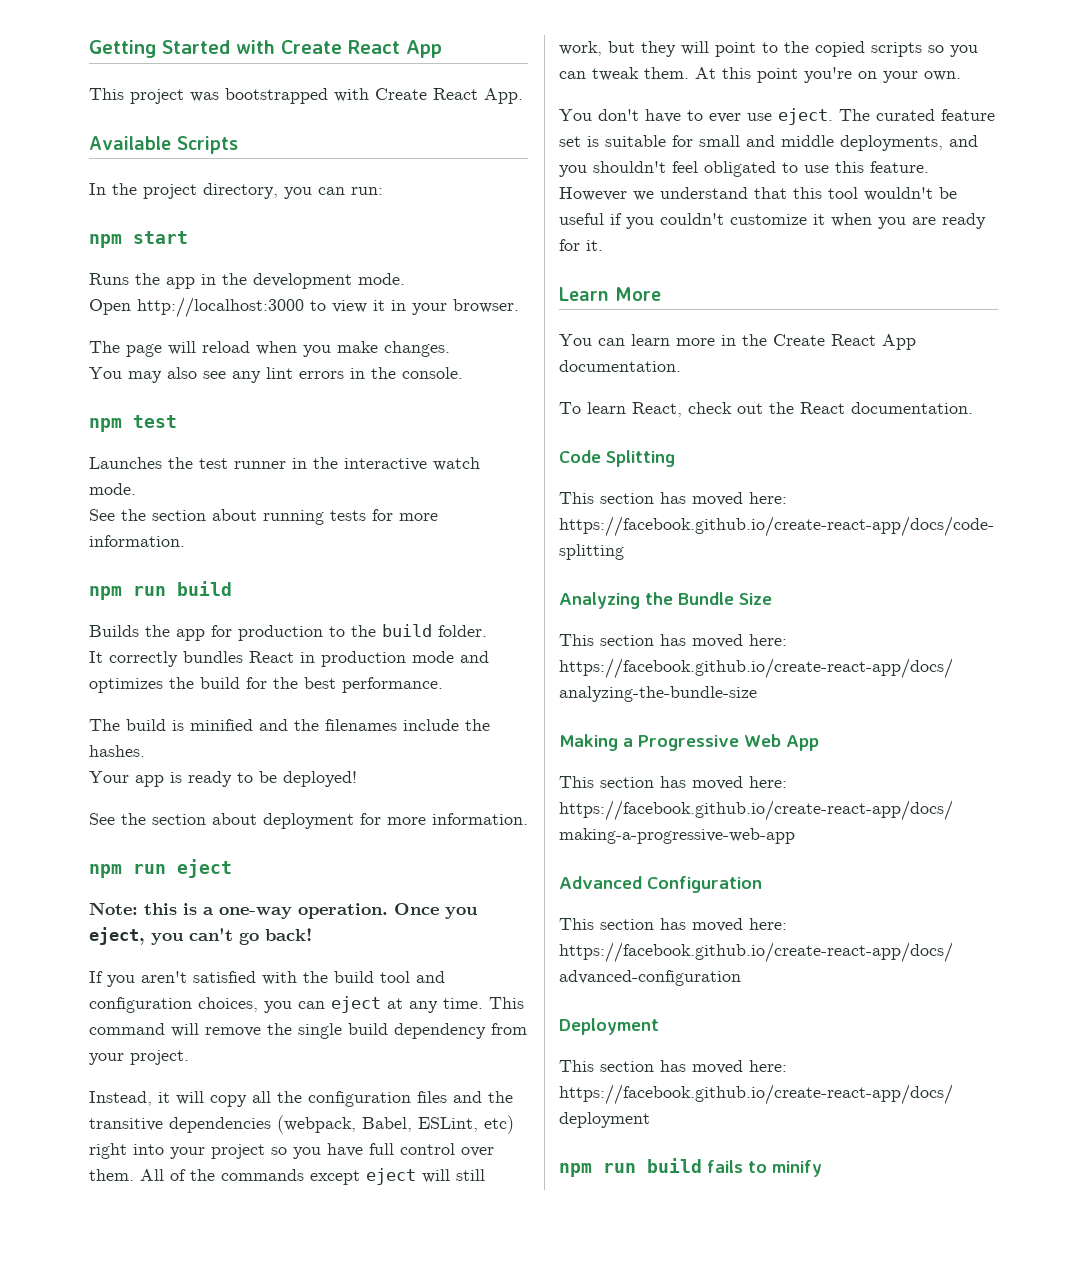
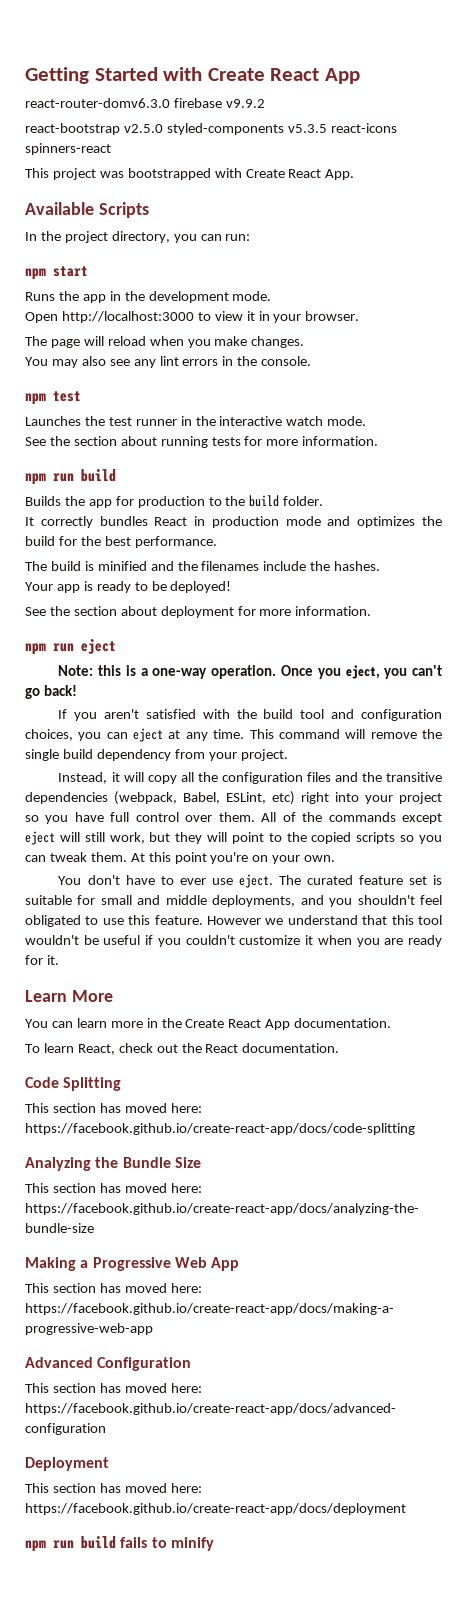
(442, 49) none -> [25,98,265,108] [25,123,397,135] [25,143,111,155] // react-router-domv6.3.0 firebase v9.9.2 // react-bootstrap v2.5.0 styled-components v5.3.5 react-icons spinners-react

